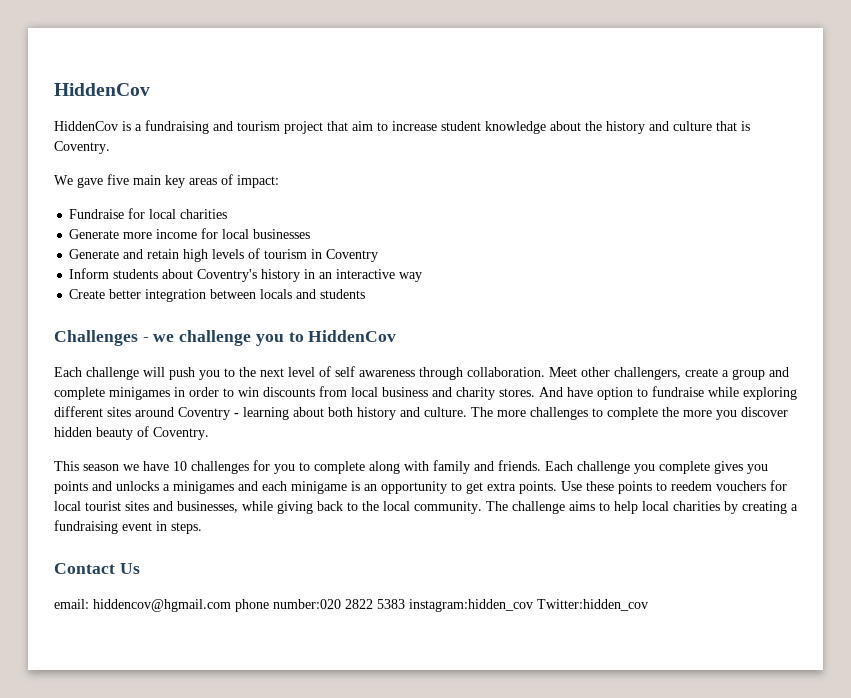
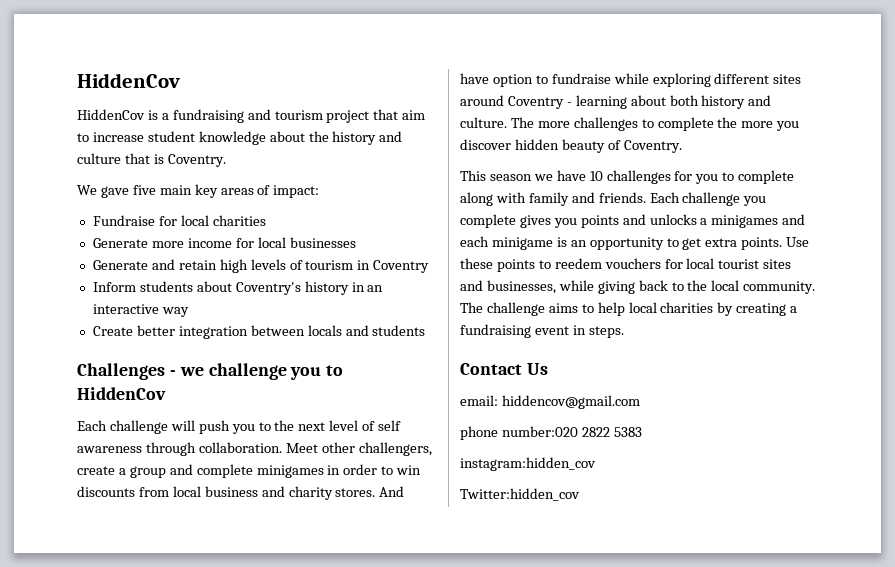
[93,599,231,612] hiddencov@hgmail.com -> [501,395,640,409] hiddencov@gmail.com //
(405, 604) none -> (642, 432) //
(533, 605) none -> (596, 464) //

